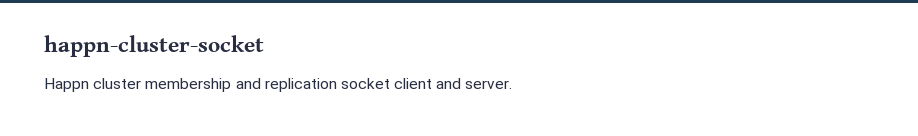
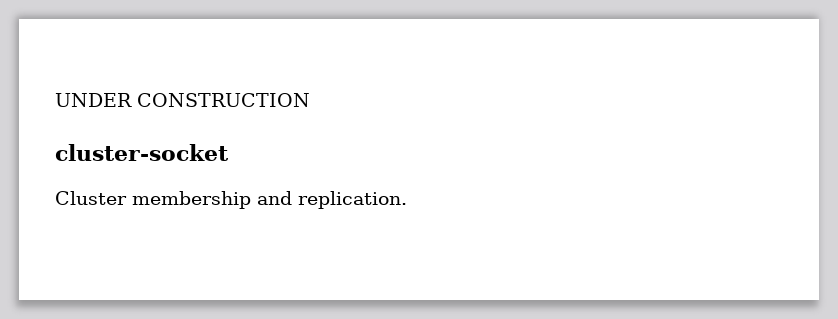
[44,35,264,57] [44,78,513,92] happn-cluster-socket // Happn cluster membership and replication socket client and server. -> [55,93,310,107] [55,144,229,161] [55,191,407,209] UNDER CONSTRUCTION // cluster-socket // Cluster membership and replication.

